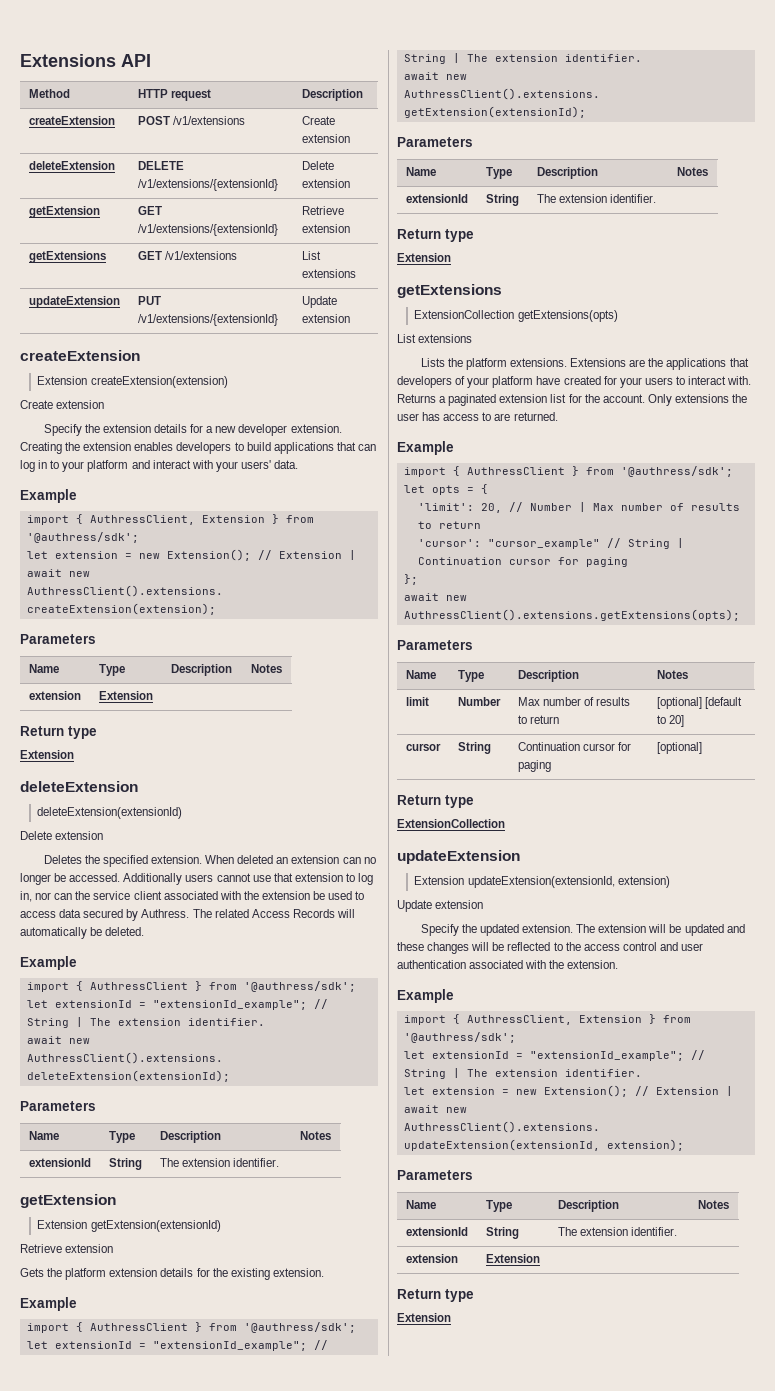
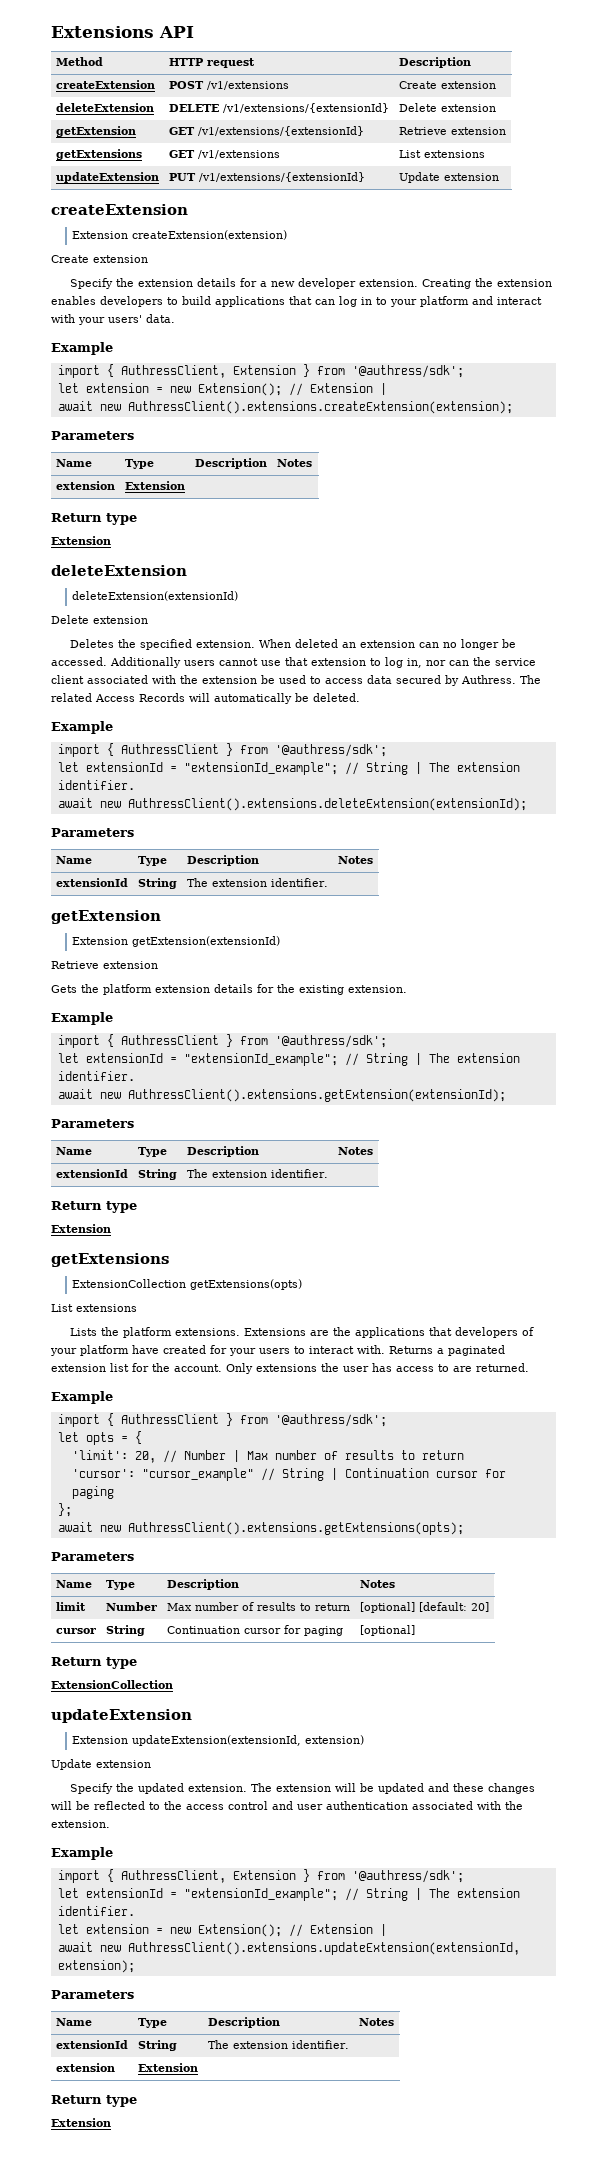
[704,697,742,709] [656,715,666,724] [default to -> [418,1602,467,1612] [default:

